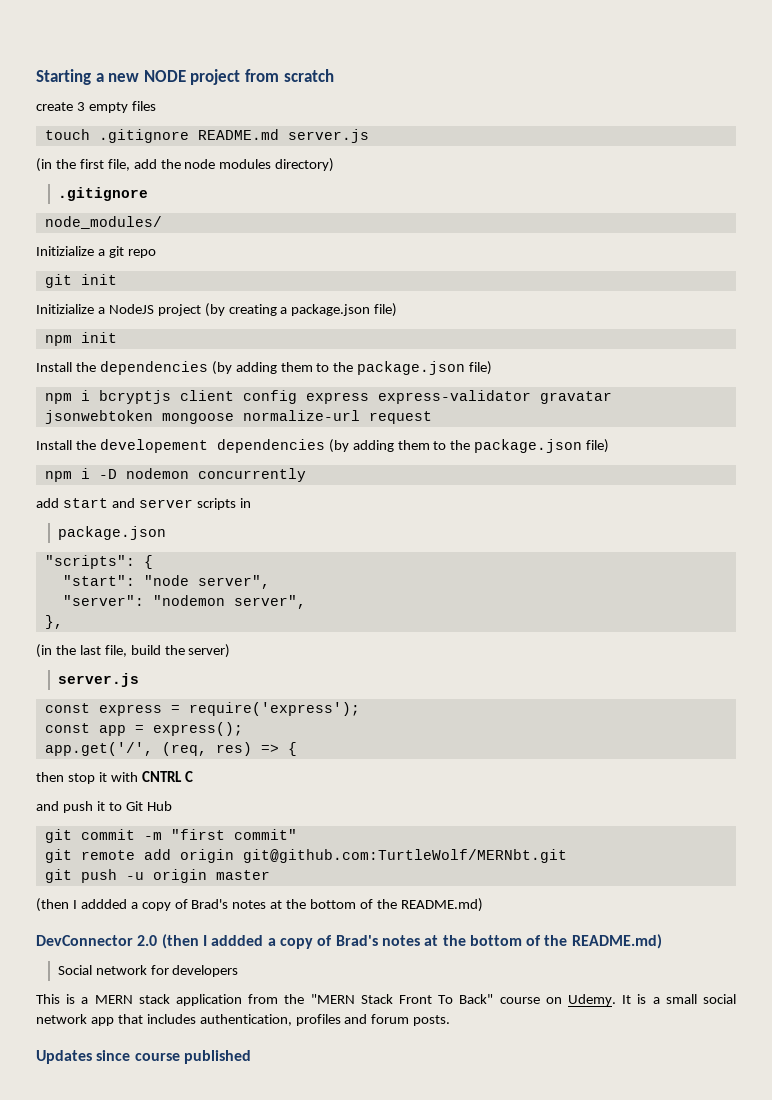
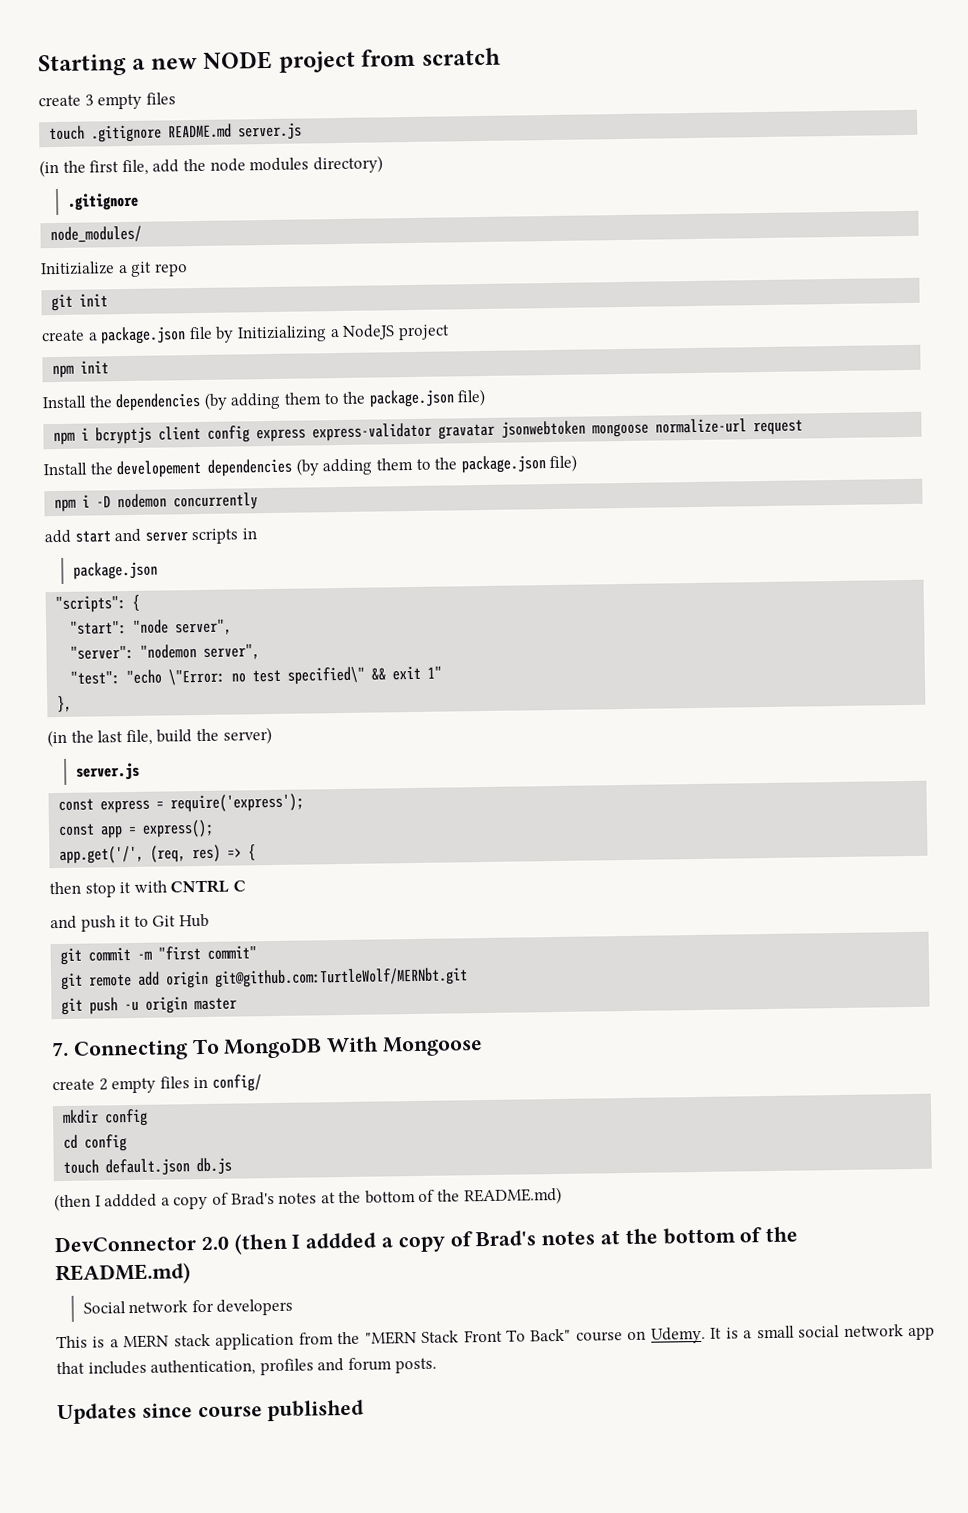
[36,303,398,317] Initizialize a NodeJS project (by creating a package.json file) -> [41,324,450,345] create a package.json file by Initizializing a NodeJS project
(306, 602) none -> [70,665,443,686] // "test": "echo \"Error: no test specified\" && exit 1"
(270, 875) none -> [51,1036,484,1061] [52,1074,262,1094] [62,1108,149,1127] [63,1134,128,1152] [63,1157,233,1177] // 7. Connecting To MongoDB With Mongoose // create 2 empty files in config/ // mkdir config // cd config // touch default.json db.js

